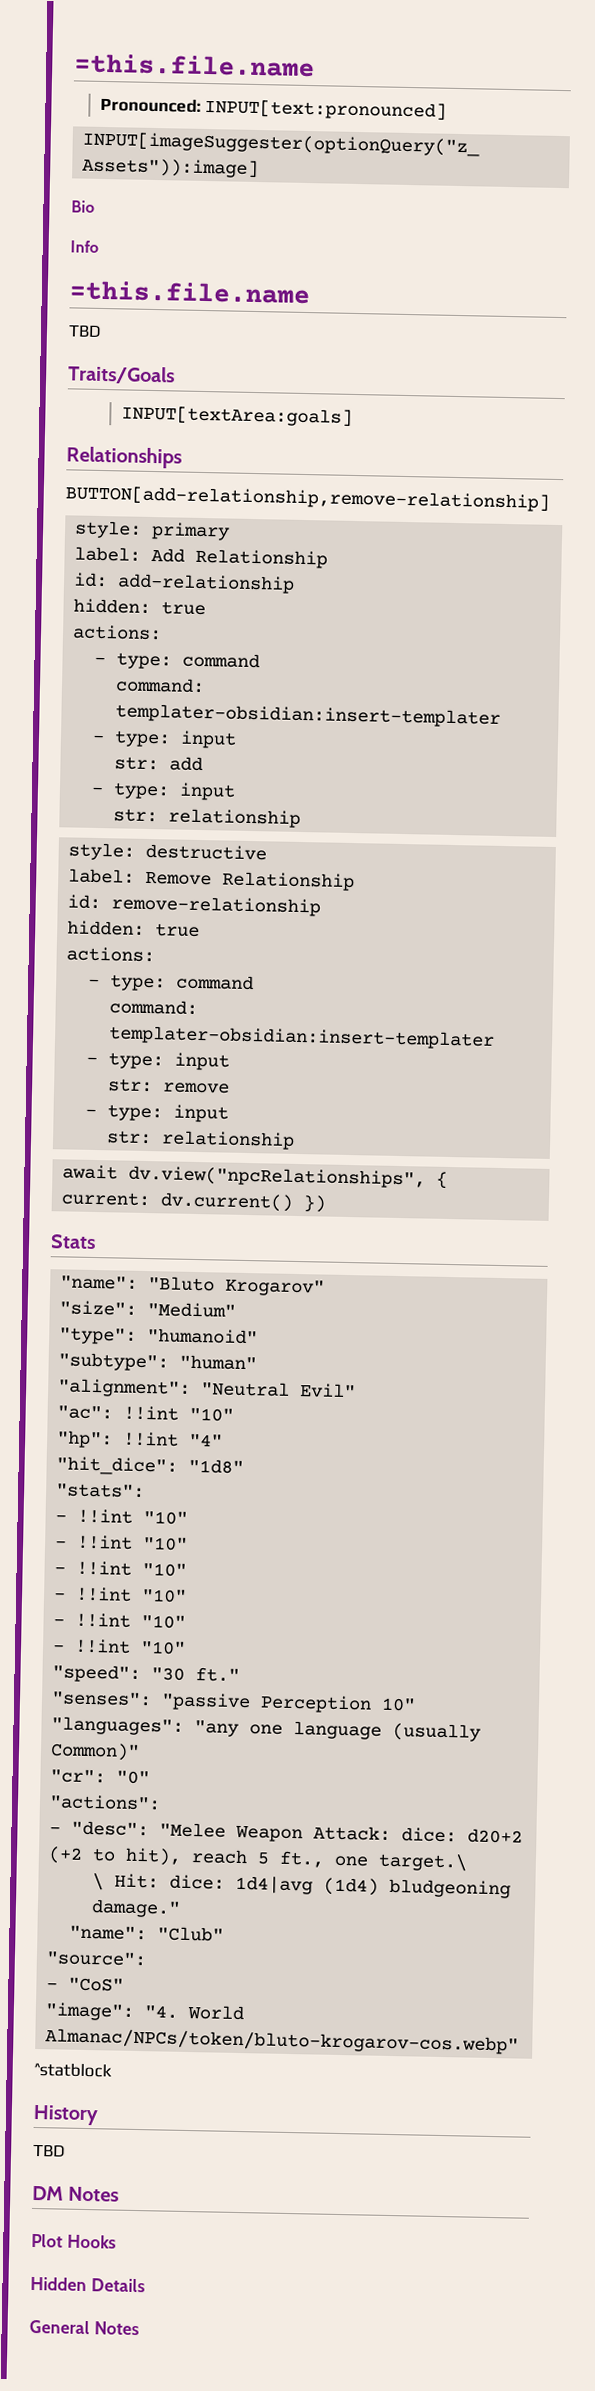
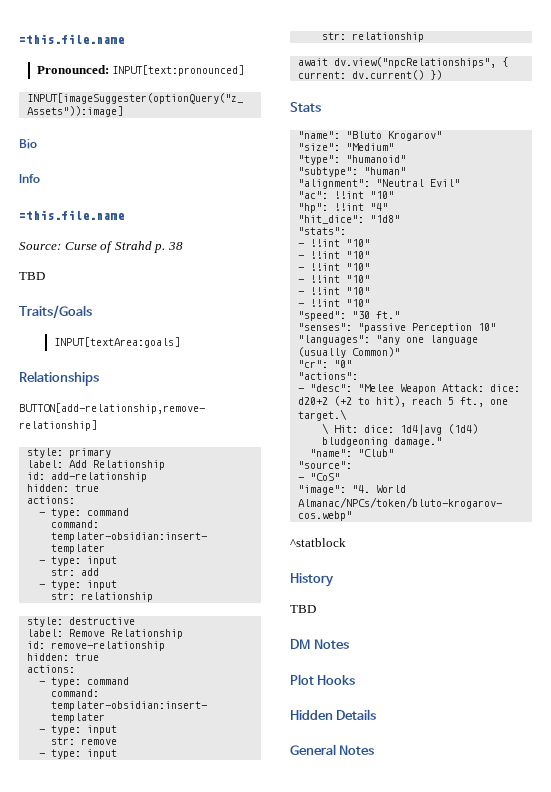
(310, 292) none -> [19,241,183,253] // Source: Curse of Strahd p. 38

